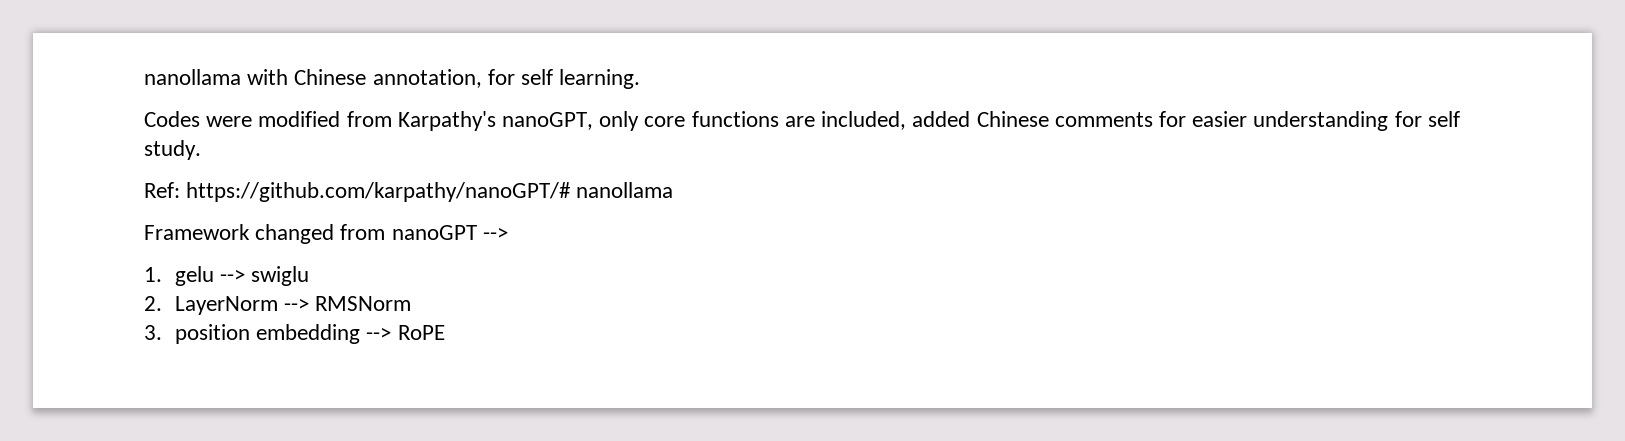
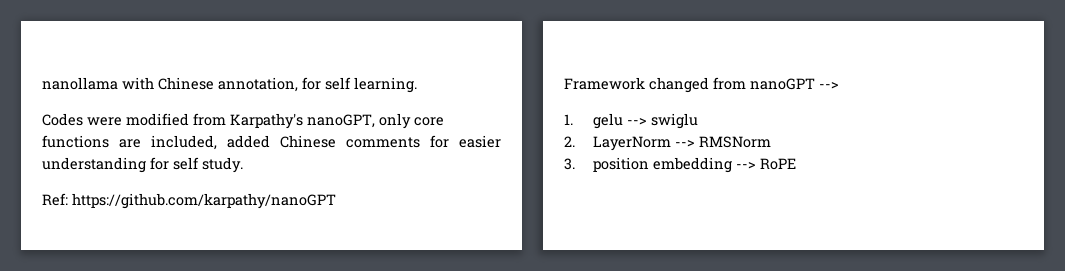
[186,182,674,202] https://github.com/karpathy/nanoGPT/# nanollama -> [72,193,336,209] https://github.com/karpathy/nanoGPT

